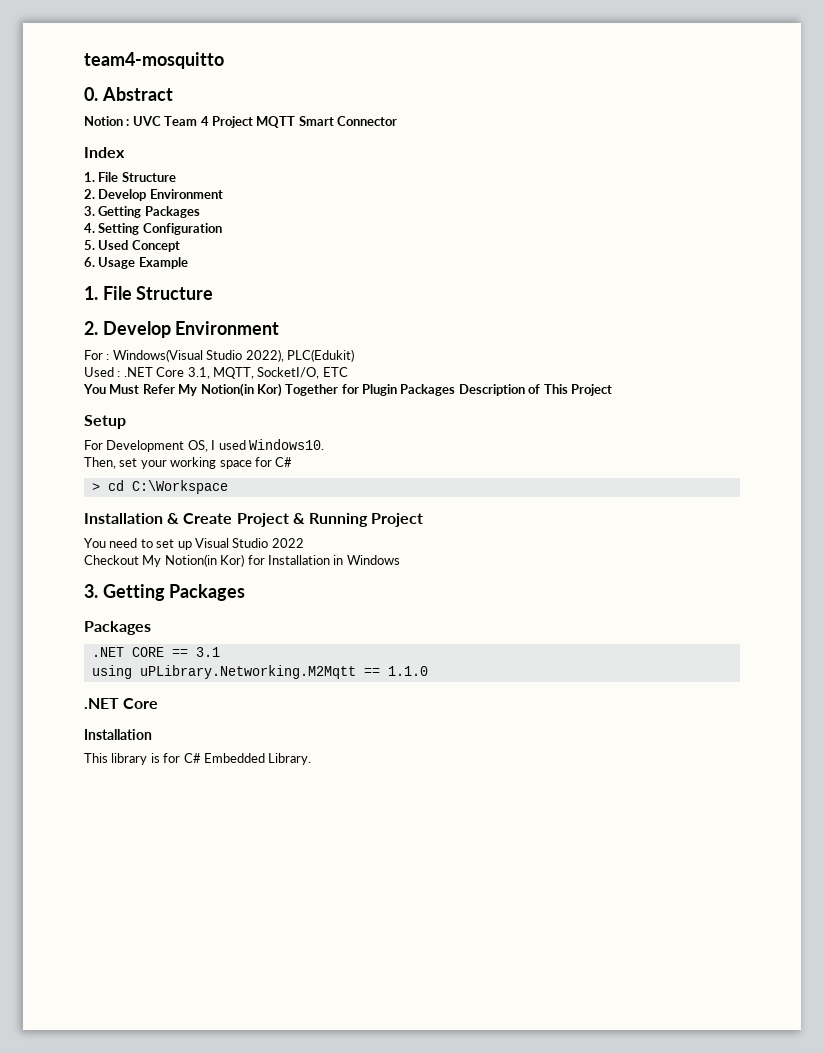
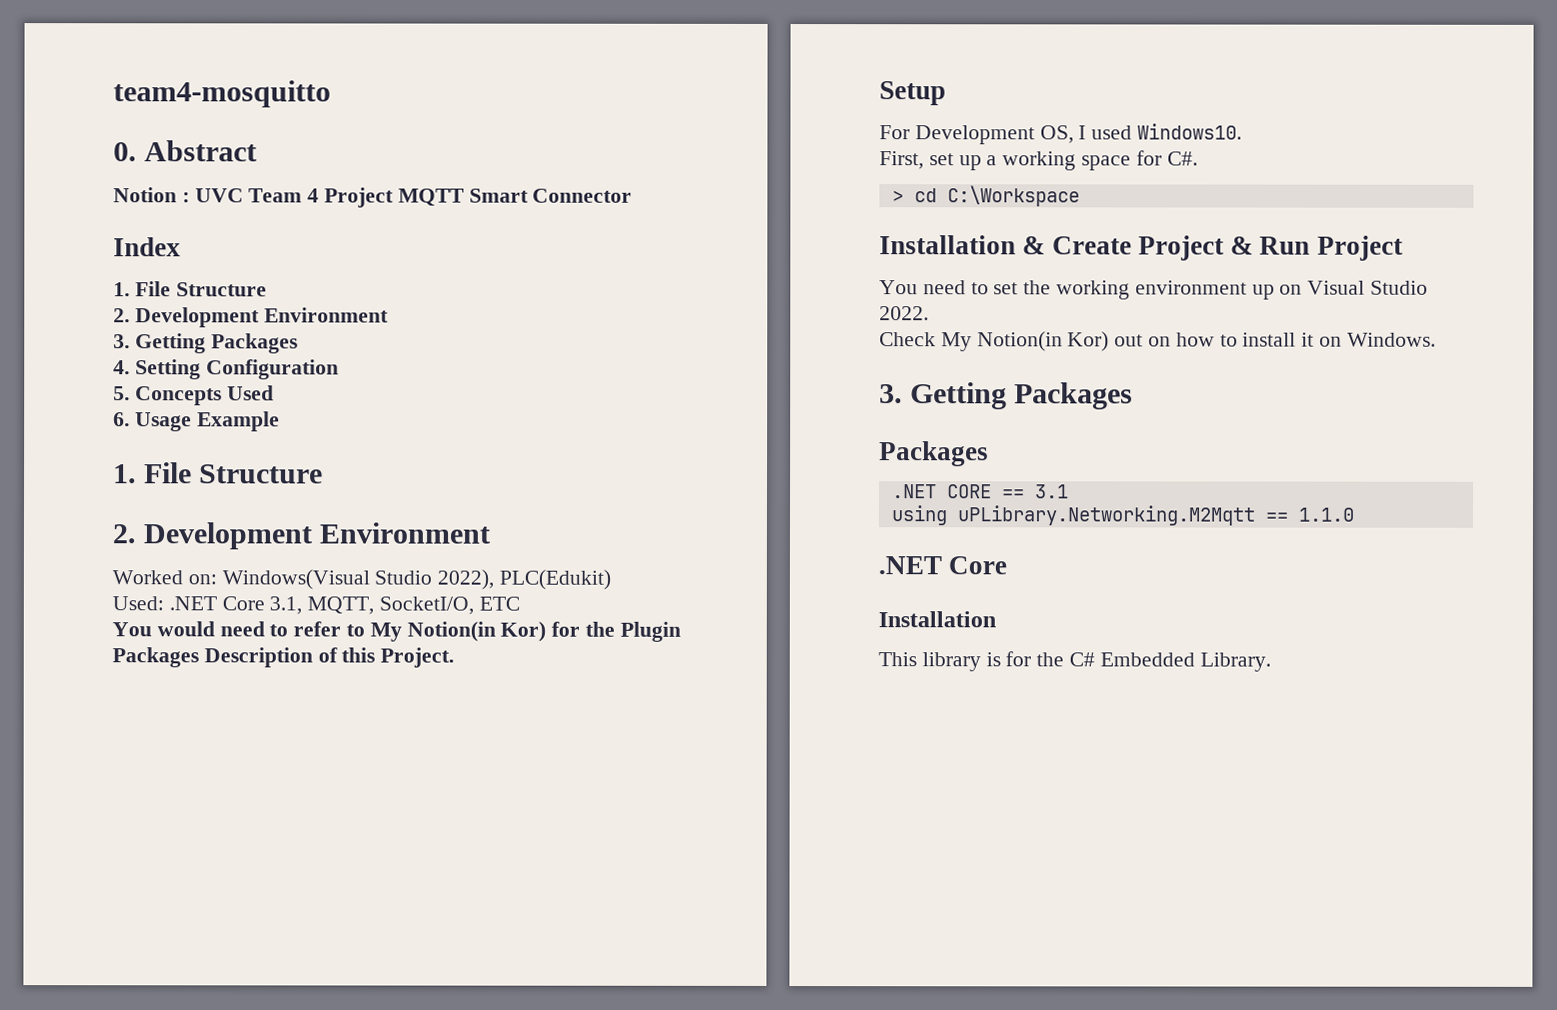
[98,189,147,201] Develop -> [134,307,260,328] Development
[98,240,180,252] Used Concept -> [134,385,274,406] Concepts Used
[102,321,280,338] [84,350,110,360] Develop Environment // For : -> [143,522,491,550] [112,570,217,585] Development Environment // Worked on:
[84,367,121,377] Used : -> [112,596,164,611] Used:
[109,383,359,397] Must Refer My Notion(in Kor) Together for -> [156,621,616,642] would need to refer to My Notion(in Kor) for the
[543,384,612,396] This Project -> [341,647,455,668] this Project.
[84,457,167,469] Then, set your -> [879,151,998,171] First, set up a
[275,457,293,467] C# -> [1166,151,1198,166] C#.
[308,513,368,527] Running -> [1259,236,1311,255] Run
[177,538,304,550] [84,554,400,567] up Visual Studio 2022 // Checkout My Notion(in Kor) for Installation in Windows -> [1023,280,1429,300] [879,306,929,321] [879,331,1436,352] the working environment up on Visual Studio 2022. // Check My Notion(in Kor) out on how to install it on Windows.
(181, 758) none -> [1036,652,1065,667] the

